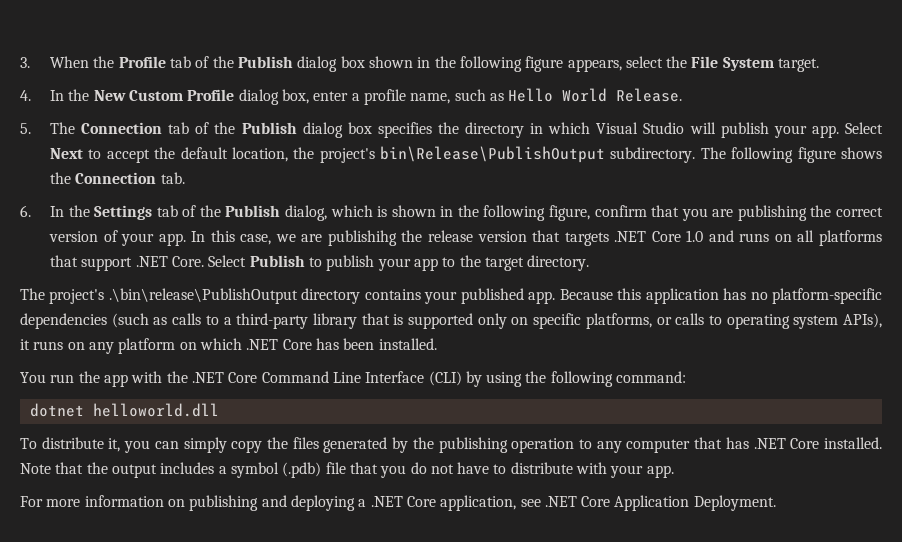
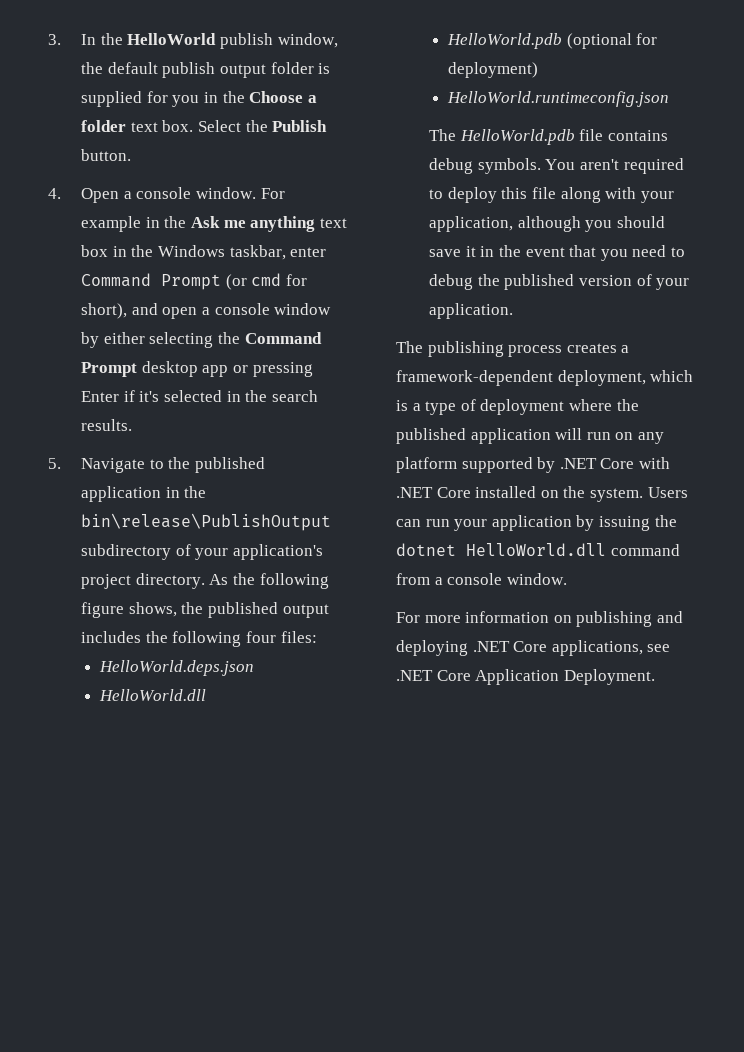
[50,56,820,72] [20,88,683,105] [20,122,883,138] [50,146,883,163] [50,172,185,184] [20,205,883,221] [49,230,883,246] [50,255,590,271] [20,288,882,304] [20,313,883,329] [20,338,437,354] [20,371,687,387] [29,403,219,417] [20,437,882,453] [20,462,674,478] When the Profile tab of the Publish dialog box shown in the following figure appears, select the File System target. // 4. In the New Custom Profile dialog box, enter a profile name, such as Hello World Release. // 5. The Connection tab of the Publish dialog box specifies the directory in which Visual Studio will publish your app. Select Next to accept the default location, the project's bin\Release\PublishOutput subdirectory. The following figure shows the Connection tab. // 6. In the Settings tab of the Publish dialog, which is shown in the following figure, confirm that you are publishing the correct version of your app. In this case, we are publishihg the release version that targets .NET Core 1.0 and runs on all platforms that support .NET Core. Select Publish to publish your app to the target directory. // The project's .\bin\release\PublishOutput directory contains your published app. Because this application has no platform-specific dependencies (such as calls to a third-party library that is supported only on specific platforms, or calls to operating system APIs), it runs on any platform on which .NET Core has been installed. // You run the app with the .NET Core Command Line Interface (CLI) by using the following command: // dotnet helloworld.dll // To distribute it, you can simply copy the files generated by the publishing operation to any computer that has .NET Core installed. Note that the output includes a symbol (.pdb) file that you do not have to distribute with your app. -> [81,33,338,49] [81,62,331,78] [81,91,317,107] [81,120,328,132] [81,149,132,161] [48,187,285,203] [81,216,347,232] [81,245,327,260] [81,273,308,290] [81,303,332,319] [81,332,322,348] [81,361,313,377] [81,390,318,402] [81,419,133,431] [48,457,266,473] [81,486,207,502] [81,513,332,531] [81,544,324,560] [81,573,329,589] [81,602,329,618] [81,631,317,647] [99,660,255,676] [99,689,207,701] [447,33,658,49] [448,62,539,78] [447,91,670,107] [429,129,669,145] [429,158,684,174] [429,187,674,203] [429,216,666,232] [429,245,686,261] [429,274,690,290] [429,303,514,319] [396,341,630,357] [396,370,694,386] [396,399,639,415] [396,428,664,444] [396,457,670,473] [396,486,688,502] [396,515,677,531] [396,543,680,556] [396,573,567,585] In the HelloWorld publish window, the default publish output folder is supplied for you in the Choose a folder text box. Select the Publish button. // 4. Open a console window. For example in the Ask me anything text box in the Windows taskbar, enter Command Prompt (or cmd for short), and open a console window by either selecting the Command Prompt desktop app or pressing Enter if it's selected in the search results. // 5. Navigate to the published application in the bin\release\PublishOutput subdirectory of your application's project directory. As the following figure shows, the published output includes the following four files: // HelloWorld.deps.json // HelloWorld.dll // HelloWorld.pdb (optional for deployment) // HelloWorld.runtimeconfig.json // The HelloWorld.pdb file contains debug symbols. You aren't required to deploy this file along with your application, although you should save it in the event that you need to debug the published version of your application. // The publishing process creates a framework-dependent deployment, which is a type of deployment where the published application will run on any platform supported by .NET Core with .NET Core installed on the system. Users can run your application by issuing the dotnet HelloWorld.dll command from a console window.
[358,495,517,511] a .NET Core application, -> [472,640,643,656] .NET Core applications,

